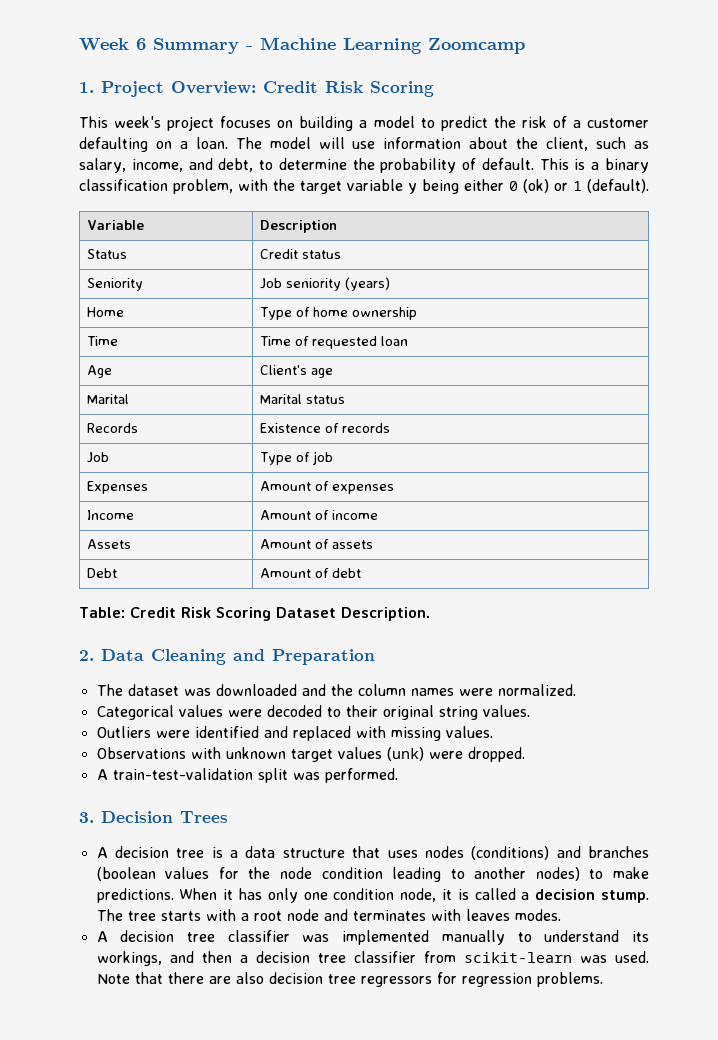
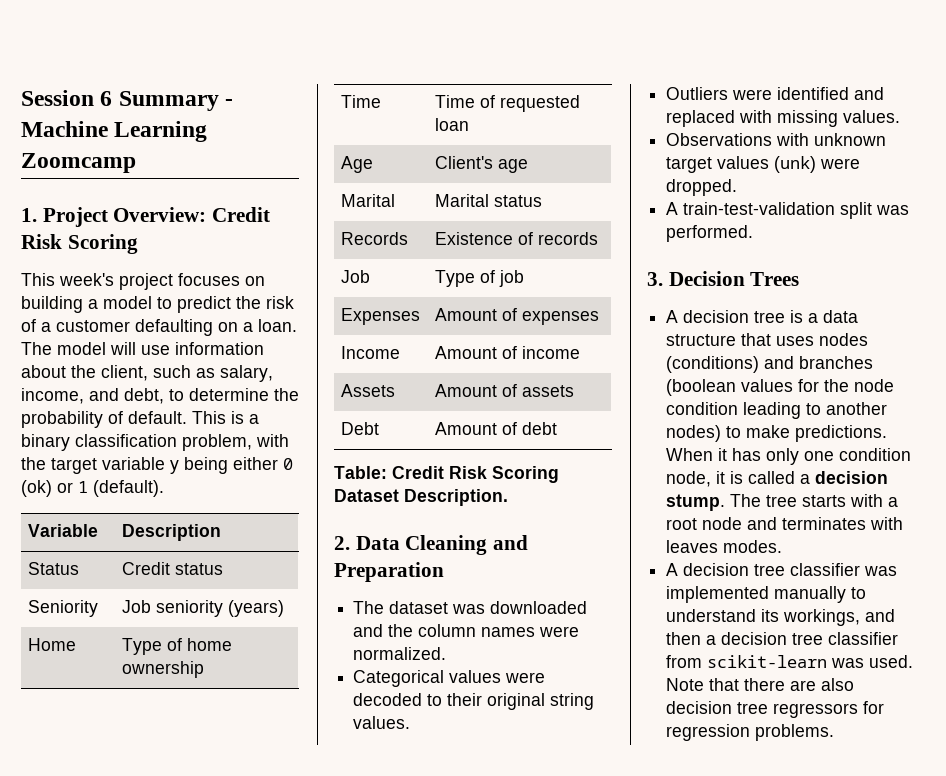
[79,38,129,51] Week -> [21,90,94,106] Session

